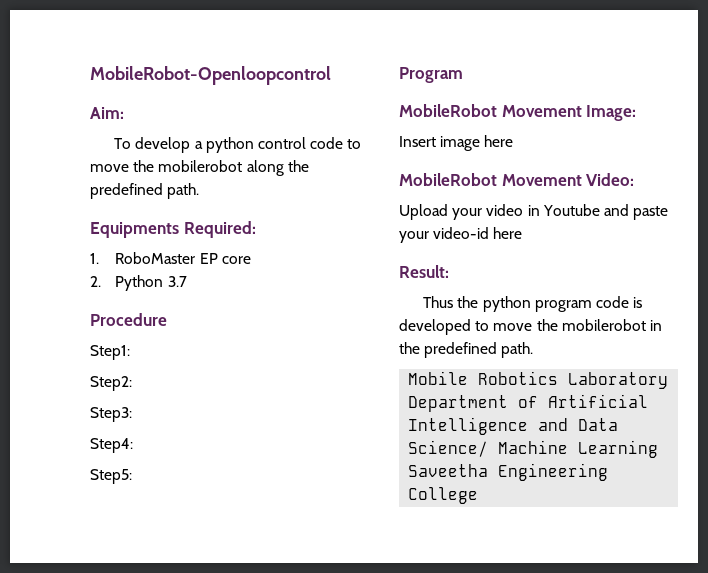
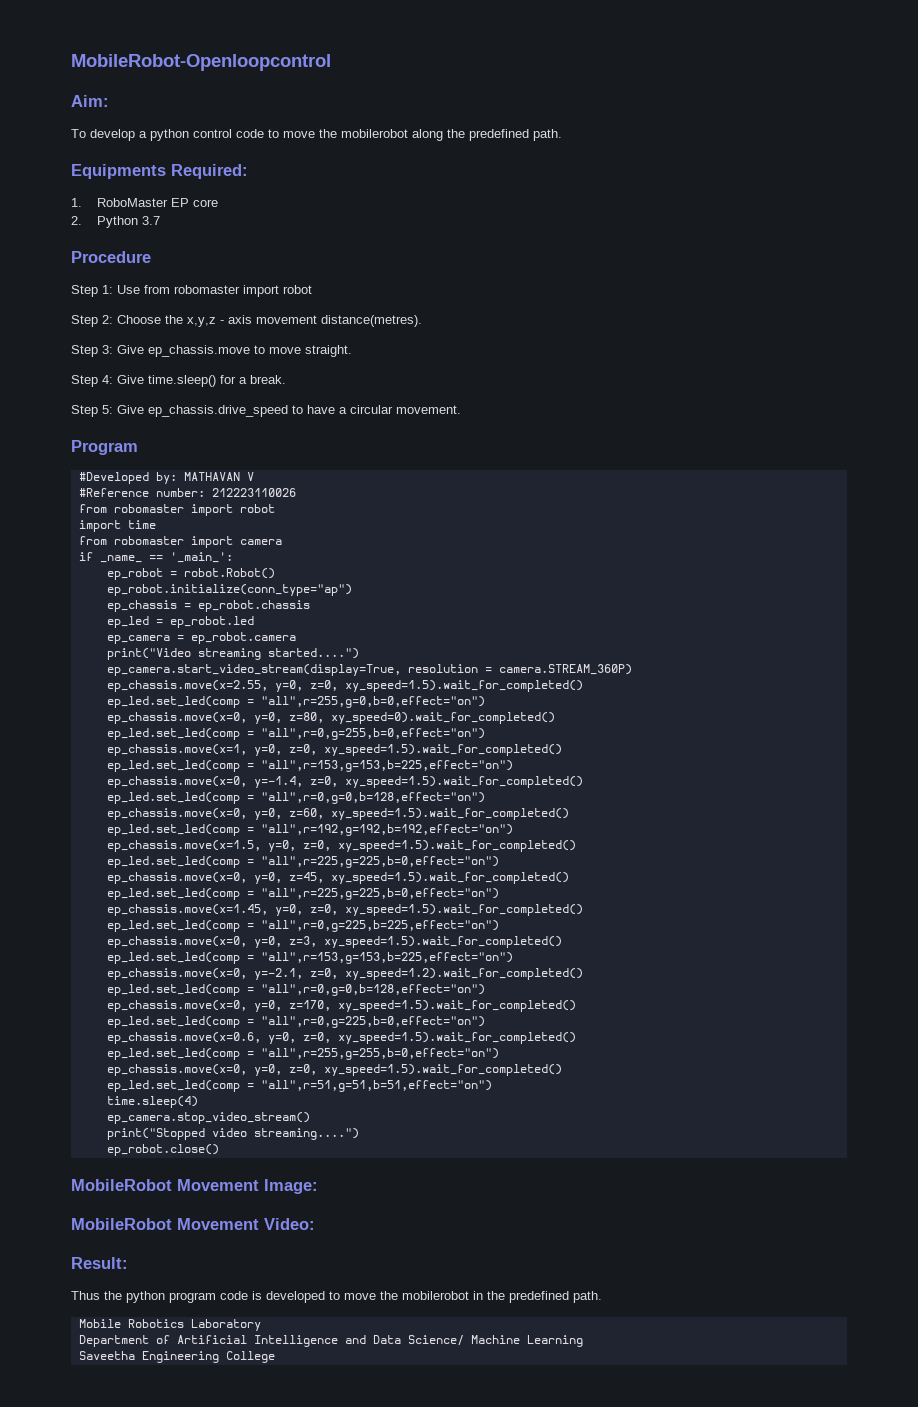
[90,345,130,360] [90,376,132,391] [90,407,132,422] [90,438,133,453] [90,469,132,484] [399,67,463,83] Step1: // Step2: // Step3: // Step4: // Step5: // Program -> [71,285,312,297] [71,315,422,327] [71,345,352,357] [71,375,286,387] [71,405,461,417] [71,440,138,455] [78,472,254,484] [78,488,296,497] [78,504,275,516] [78,520,156,532] [78,536,282,548] [78,552,233,563] [106,568,275,580] [106,584,352,596] [106,600,310,612] [106,616,254,628] [106,632,296,644] [106,648,359,660] [106,664,632,676] [106,680,583,692] [106,696,485,708] [106,712,555,724] [106,728,485,740] [106,744,562,756] [106,760,513,772] [106,776,583,788] [106,792,485,804] [106,808,569,820] [106,824,513,836] [106,840,576,852] [106,856,499,868] [106,872,569,884] [106,888,499,900] [106,904,583,916] [106,920,499,932] [106,936,562,948] [106,952,513,964] [106,968,583,980] [106,984,485,996] [106,1000,576,1012] [106,1016,485,1028] [106,1032,576,1044] [106,1048,499,1060] [106,1064,562,1076] [106,1080,492,1092] [106,1096,198,1108] [106,1112,310,1124] [106,1128,359,1140] [106,1144,219,1156] Step 1: Use from robomaster import robot // Step 2: Choose the x,y,z - axis movement distance(metres). // Step 3: Give ep_chassis.move to move straight. // Step 4: Give time.sleep() for a break. // Step 5: Give ep_chassis.drive_speed to have a circular movement. // Program // #Developed by: MATHAVAN V // #Reference number: 212223110026 // from robomaster import robot // import time // from robomaster import camera // if _name_ == '_main_': // ep_robot = robot.Robot() // ep_robot.initialize(conn_type="ap") // ep_chassis = ep_robot.chassis // ep_led = ep_robot.led // ep_camera = ep_robot.camera // print("Video streaming started....") // ep_camera.start_video_stream(display=True, resolution = camera.STREAM_360P) // ep_chassis.move(x=2.55, y=0, z=0, xy_speed=1.5).wait_for_completed() // ep_led.set_led(comp = "all",r=255,g=0,b=0,effect="on") // ep_chassis.move(x=0, y=0, z=80, xy_speed=0).wait_for_completed() // ep_led.set_led(comp = "all",r=0,g=255,b=0,effect="on") // ep_chassis.move(x=1, y=0, z=0, xy_speed=1.5).wait_for_completed() // ep_led.set_led(comp = "all",r=153,g=153,b=225,effect="on") // ep_chassis.move(x=0, y=-1.4, z=0, xy_speed=1.5).wait_for_completed() // ep_led.set_led(comp = "all",r=0,g=0,b=128,effect="on") // ep_chassis.move(x=0, y=0, z=60, xy_speed=1.5).wait_for_completed() // ep_led.set_led(comp = "all",r=192,g=192,b=192,effect="on") // ep_chassis.move(x=1.5, y=0, z=0, xy_speed=1.5).wait_for_completed() // ep_led.set_led(comp = "all",r=225,g=225,b=0,effect="on") // ep_chassis.move(x=0, y=0, z=45, xy_speed=1.5).wait_for_completed() // ep_led.set_led(comp = "all",r=225,g=225,b=0,effect="on") // ep_chassis.move(x=1.45, y=0, z=0, xy_speed=1.5).wait_for_completed() // ep_led.set_led(comp = "all",r=0,g=225,b=225,effect="on") // ep_chassis.move(x=0, y=0, z=3, xy_speed=1.5).wait_for_completed() // ep_led.set_led(comp = "all",r=153,g=153,b=225,effect="on") // ep_chassis.move(x=0, y=-2.1, z=0, xy_speed=1.2).wait_for_completed() // ep_led.set_led(comp = "all",r=0,g=0,b=128,effect="on") // ep_chassis.move(x=0, y=0, z=170, xy_speed=1.5).wait_for_completed() // ep_led.set_led(comp = "all",r=0,g=225,b=0,effect="on") // ep_chassis.move(x=0.6, y=0, z=0, xy_speed=1.5).wait_for_completed() // ep_led.set_led(comp = "all",r=255,g=255,b=0,effect="on") // ep_chassis.move(x=0, y=0, z=0, xy_speed=1.5).wait_for_completed() // ep_led.set_led(comp = "all",r=51,g=51,b=51,effect="on") // time.sleep(4) // ep_camera.stop_video_stream() // print("Stopped video streaming....") // ep_robot.close()
[399,135,514,151] // Insert image here -> (318, 1186) none
[399,204,669,220] [399,227,523,243] // Upload your video in Youtube and paste your video-id here -> (315, 1224) none

